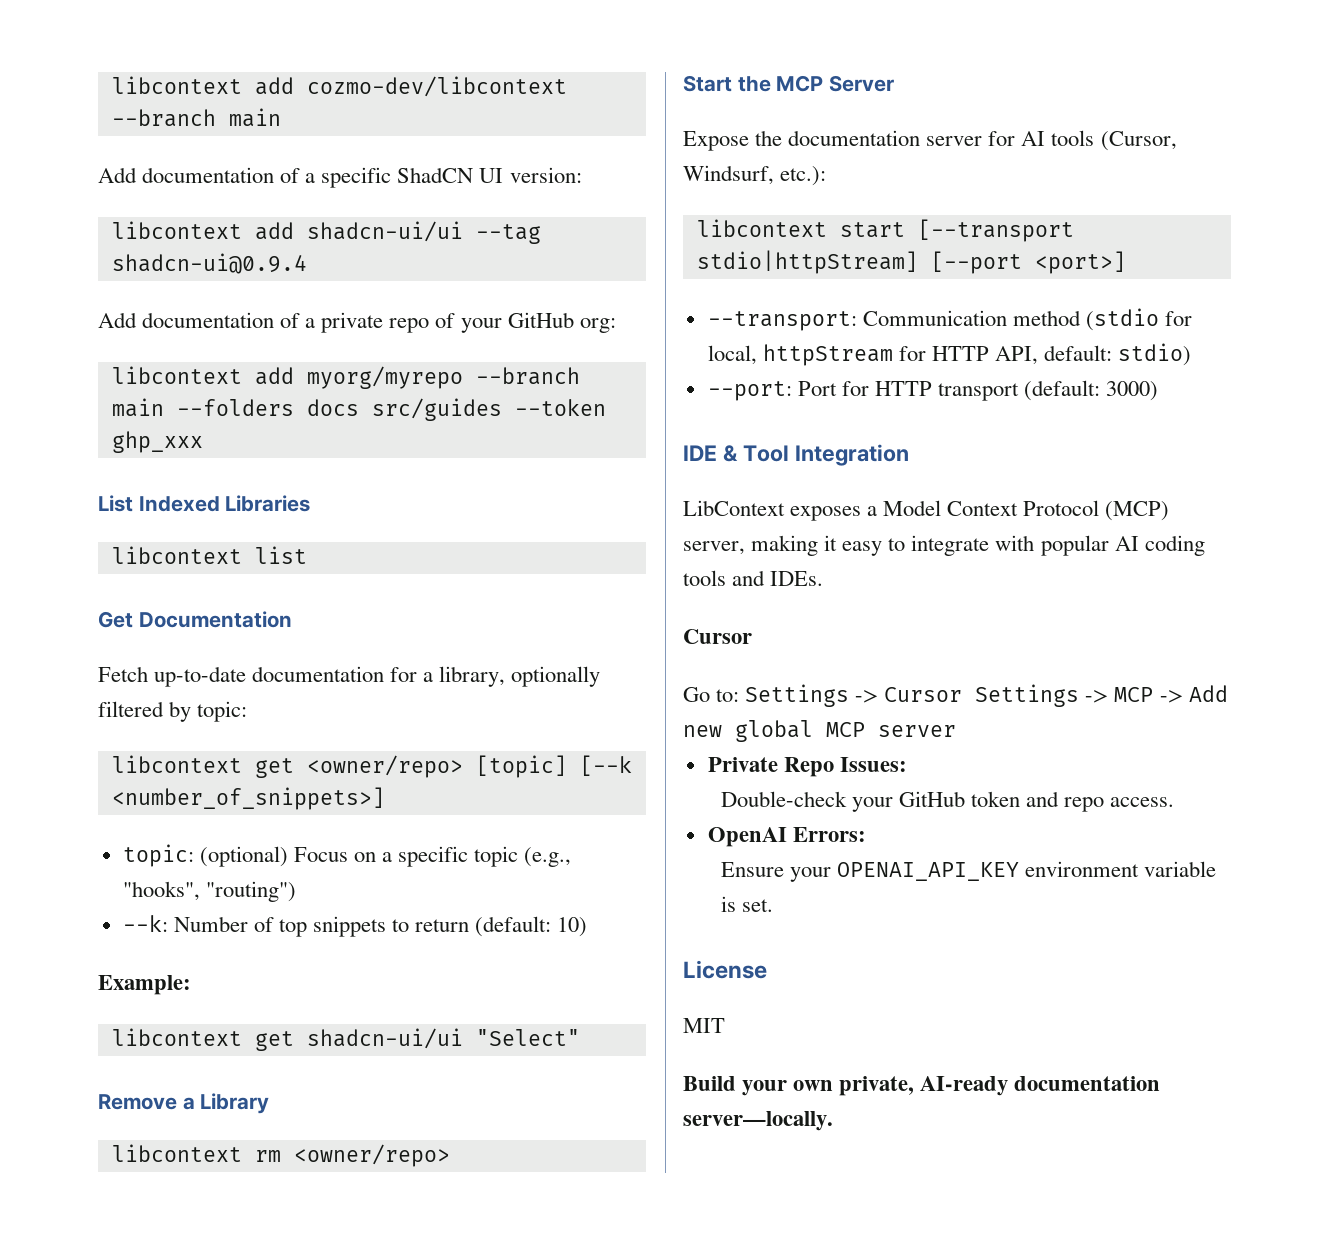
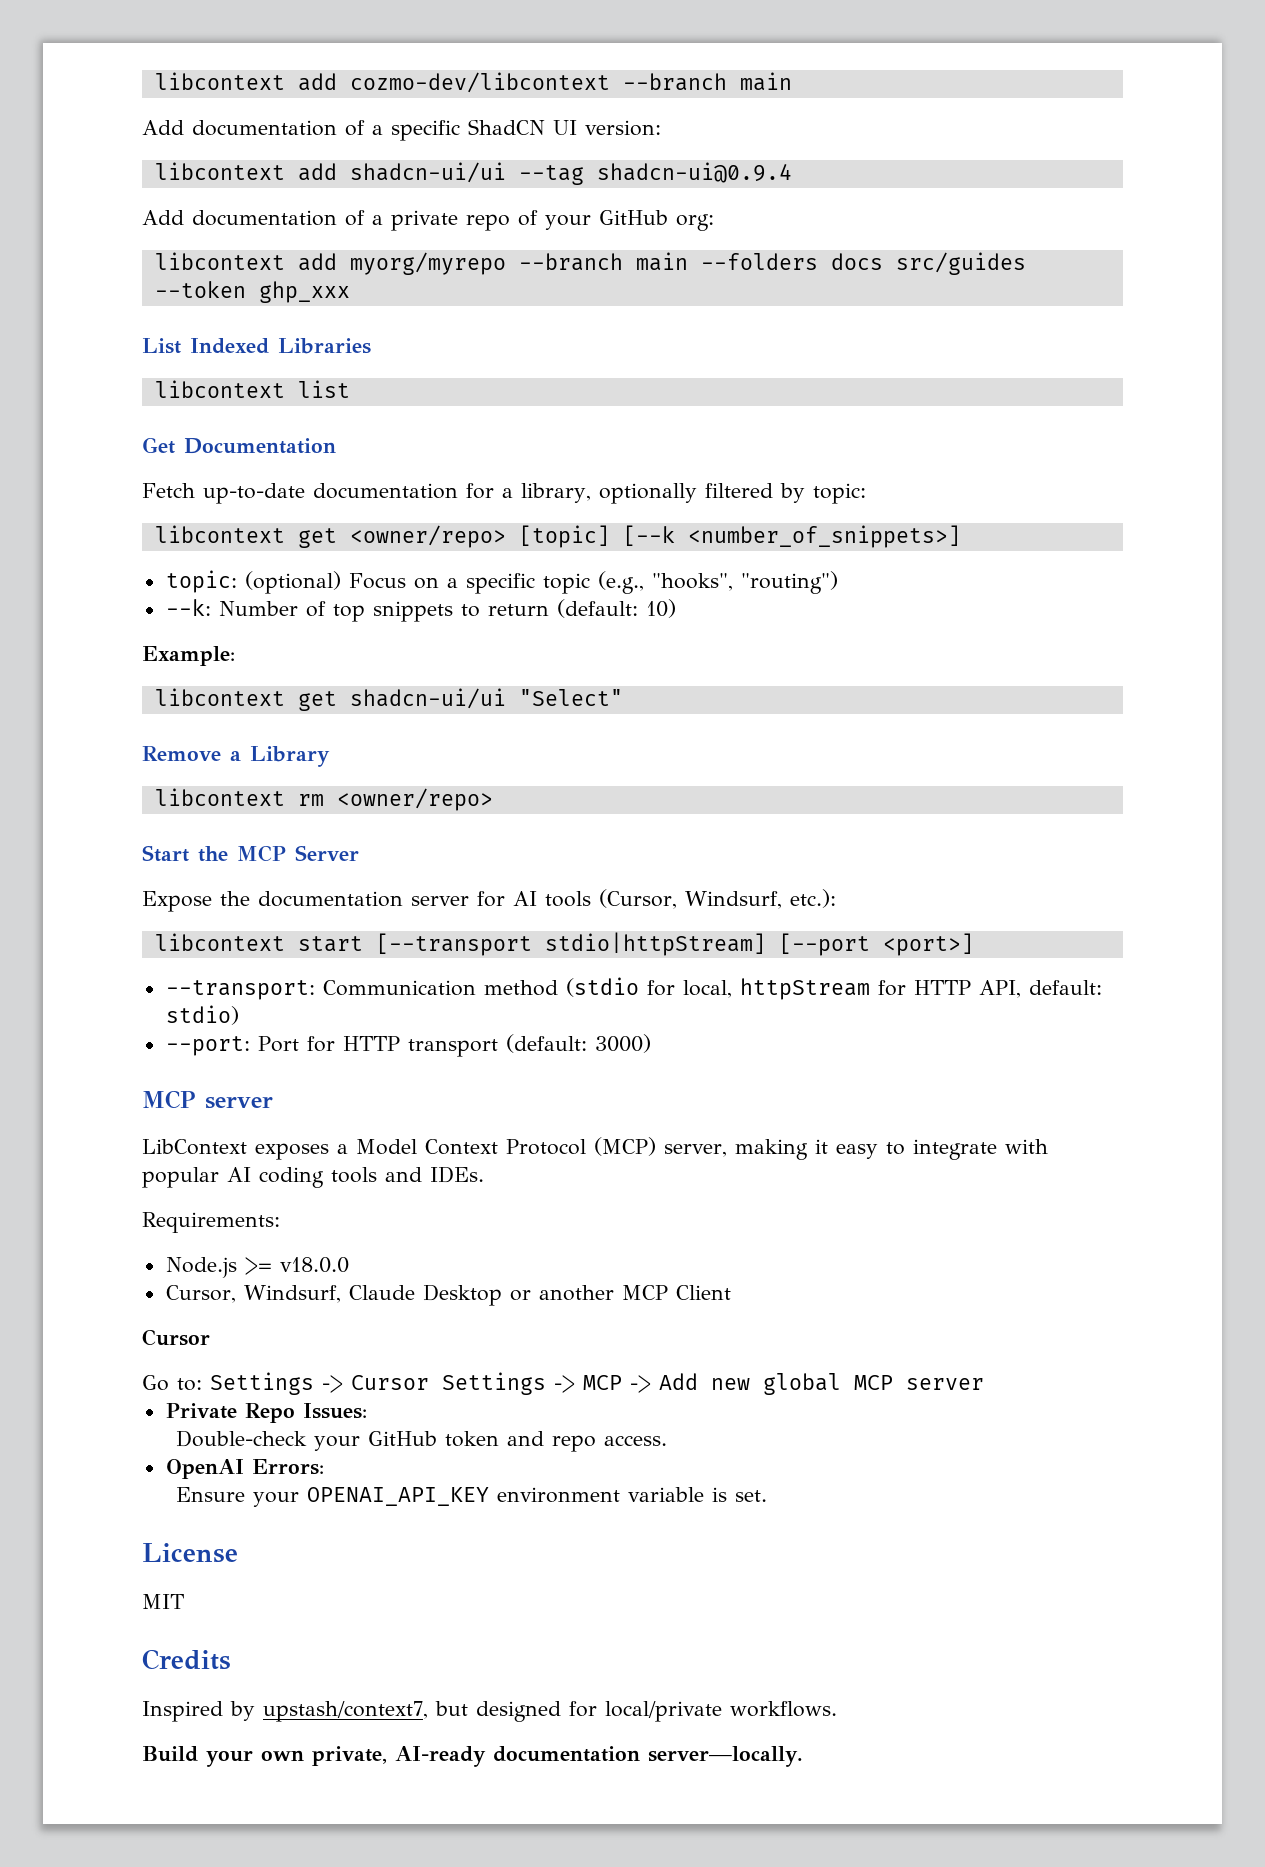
[683,444,909,466] IDE & Tool Integration -> [142,1090,273,1109] MCP server
(824, 578) none -> [142,1212,280,1233] [165,1257,349,1278] [165,1284,731,1306] // Requirements: // Node.js >= v18.0.0 // Cursor, Windsurf, Claude Desktop or another MCP Client
(725, 1025) none -> [142,1649,231,1670] [142,1701,837,1722] // Credits // Inspired by upstash/context7, but designed for local/private workflows.

